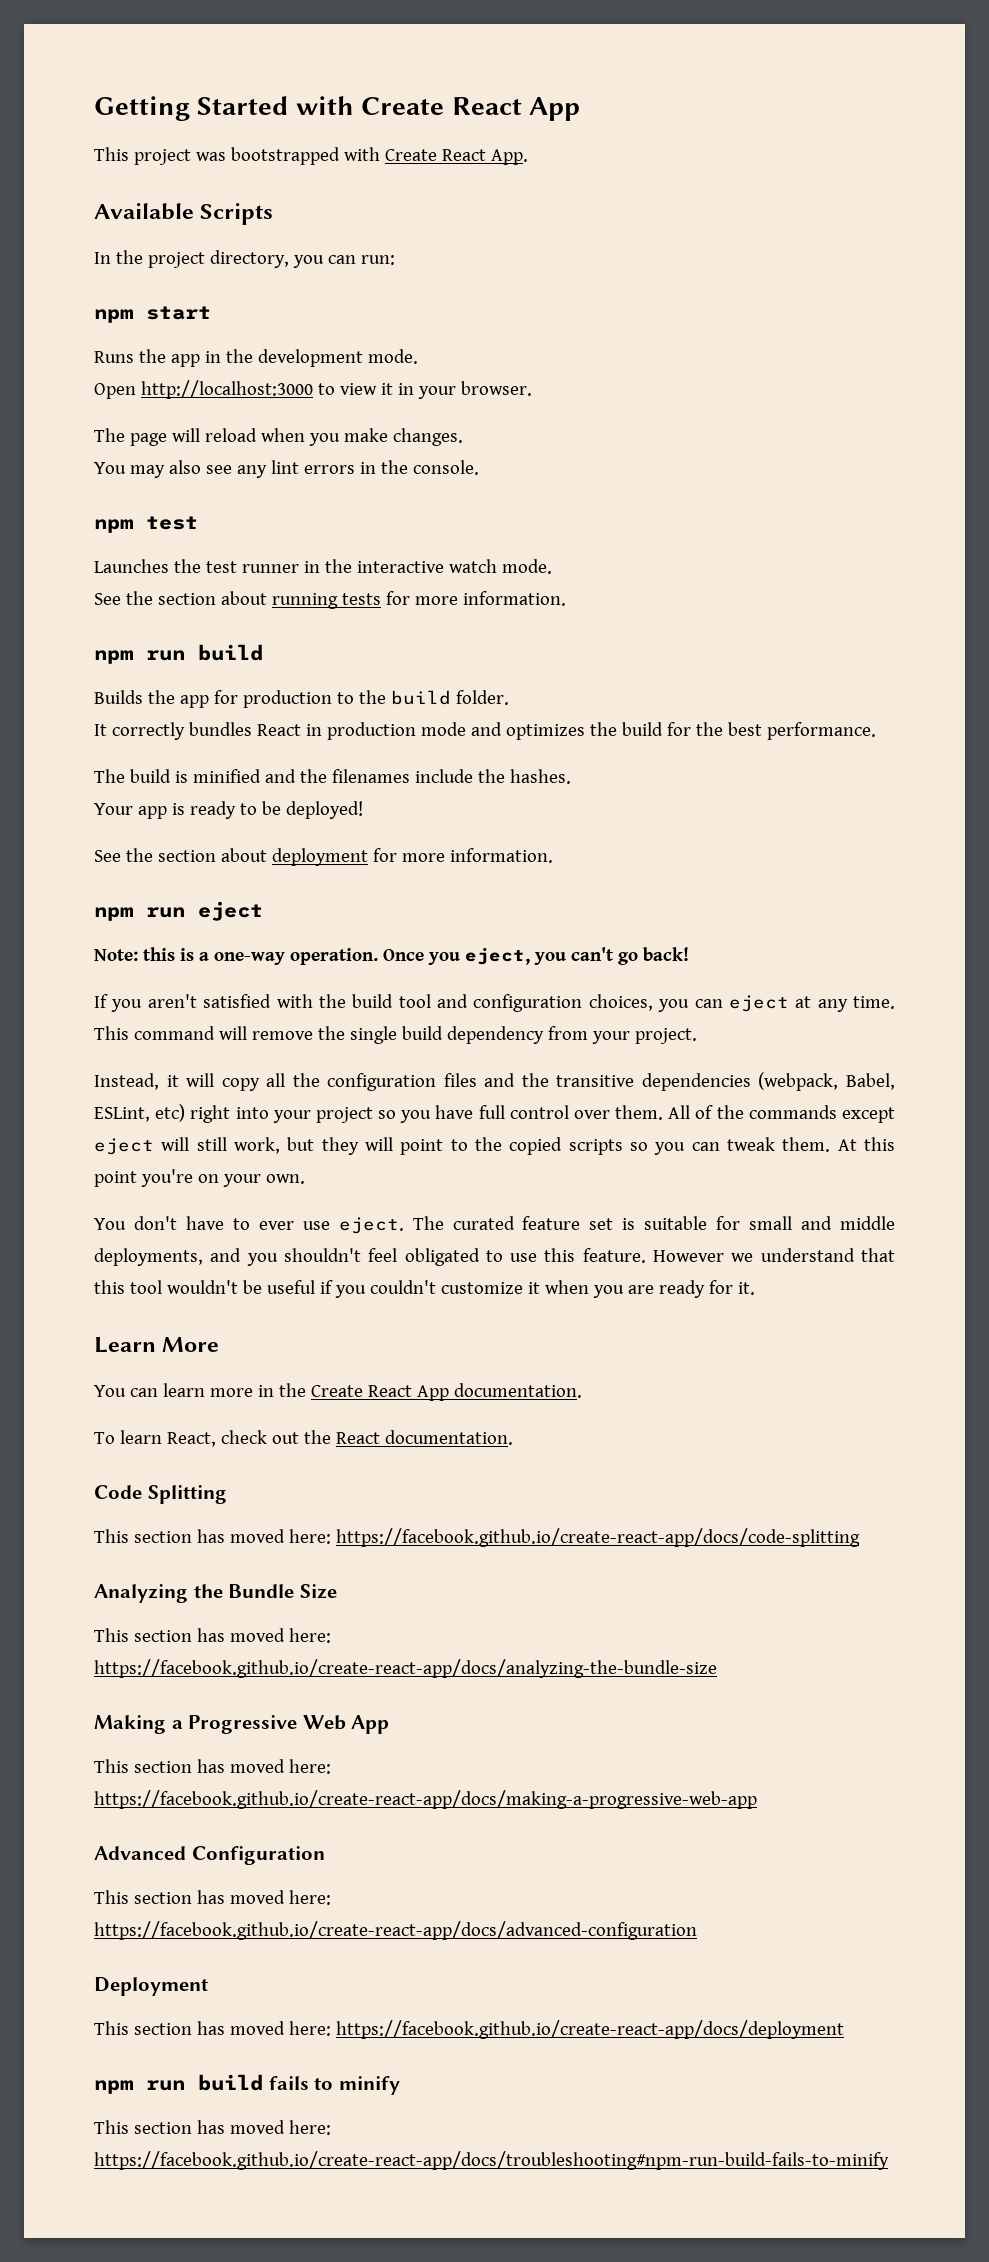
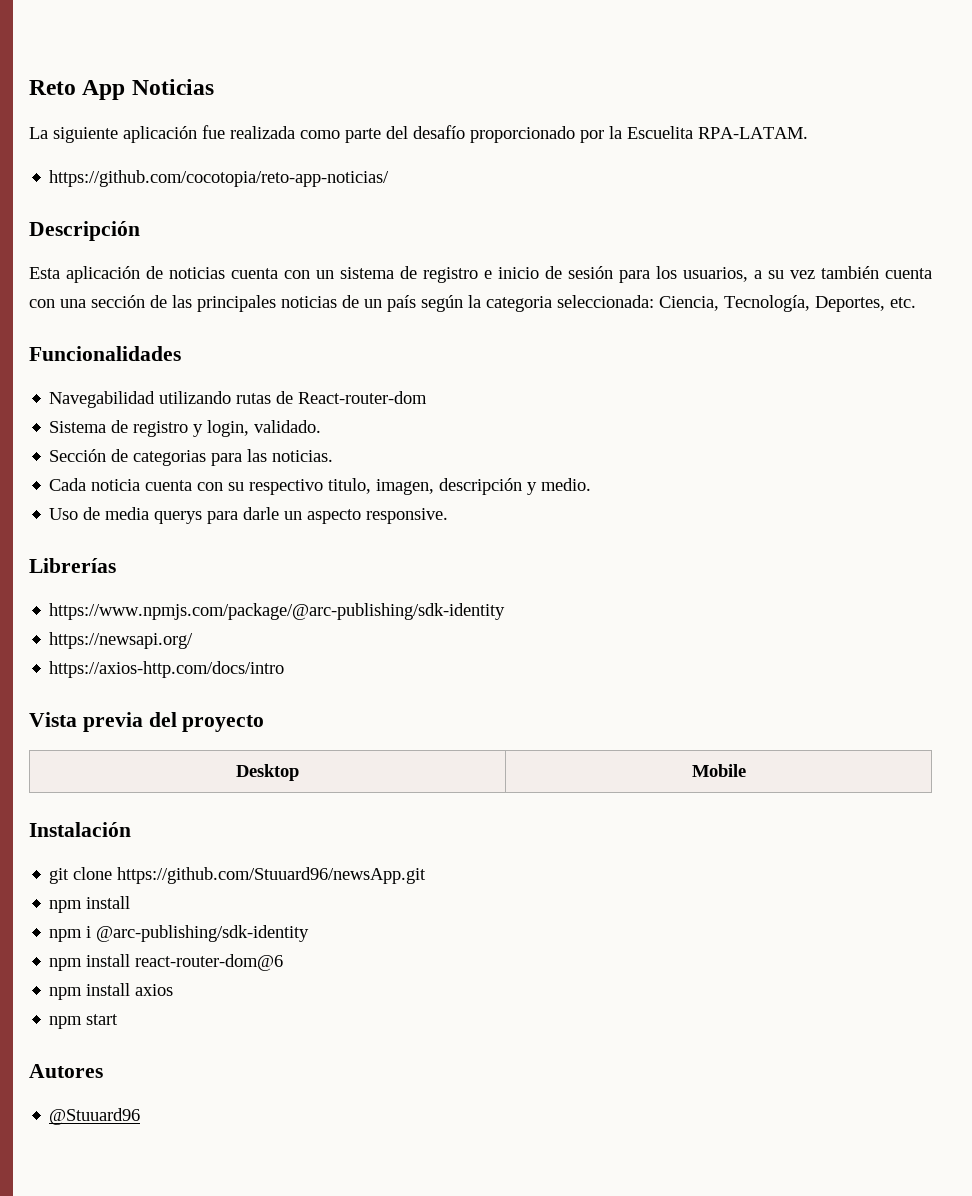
[94,96,581,121] [94,147,528,165] [94,203,274,225] [94,250,395,268] [94,306,211,323] [94,349,418,367] [94,380,532,399] [94,428,463,446] [94,460,479,478] [94,516,198,533] [94,559,552,574] [94,591,566,609] [94,644,263,664] [94,690,509,708] [94,722,876,740] [94,769,571,784] [94,801,363,819] [94,848,553,866] [94,901,263,921] [94,947,689,965] [94,994,895,1012] [94,1026,697,1044] [94,1072,896,1091] [94,1104,895,1123] [94,1137,896,1155] [94,1169,305,1187] [94,1216,895,1234] [94,1248,895,1266] [94,1280,755,1298] [94,1337,220,1353] [94,1383,582,1401] [94,1430,513,1447] [94,1485,227,1504] [94,1528,860,1547] [94,1584,337,1603] [94,1628,331,1643] [94,1659,717,1678] [94,1715,390,1734] [94,1759,331,1774] [94,1790,757,1809] [94,1846,325,1865] [94,1890,331,1905] [94,1921,697,1940] [94,1977,208,1996] [94,2020,844,2039] [94,2074,400,2095] [94,2120,331,2135] [94,2151,889,2170] Getting Started with Create React App // This project was bootstrapped with Create React App. // Available Scripts // In the project directory, you can run: // npm start // Runs the app in the development mode. // Open http://localhost:3000 to view it in your browser. // The page will reload when you make changes. // You may also see any lint errors in the console. // npm test // Launches the test runner in the interactive watch mode. // See the section about running tests for more information. // npm run build // Builds the app for production to the build folder. // It correctly bundles React in production mode and optimizes the build for the best performance. // The build is minified and the filenames include the hashes. // Your app is ready to be deployed! // See the section about deployment for more information. // npm run eject // Note: this is a one-way operation. Once you eject, you can't go back! // If you aren't satisfied with the build tool and configuration choices, you can eject at any time. This command will remove the single build dependency from your project. // Instead, it will copy all the configuration files and the transitive dependencies (webpack, Babel, ESLint, etc) right into your project so you have full control over them. All of the commands except eject will still work, but they will point to the copied scripts so you can tweak them. At this point you're on your own. // You don't have to ever use eject. The curated feature set is suitable for small and middle deployments, and you shouldn't feel obligated to use this feature. However we understand that this tool wouldn't be useful if you couldn't customize it when you are ready for it. // Learn More // You can learn more in the Create React App documentation. // To learn React, check out the React documentation. // Code Splitting // This section has moved here: https://facebook.github.io/create-react-app/docs/code-splitting // Analyzing the Bundle Size // This section has moved here: https://facebook.github.io/create-react-app/docs/analyzing-the-bundle-size // Making a Progressive Web App // This section has moved here: https://facebook.github.io/create-react-app/docs/making-a-progressive-web-app // Advanced Configuration // This section has moved here: https://facebook.github.io/create-react-app/docs/advanced-configuration // Deployment // This section has moved here: https://facebook.github.io/create-react-app/docs/deployment // npm run build fails to minify // This section has moved here: https://facebook.github.io/create-react-app/docs/troubleshooting#npm-run-build-fails-to-minify -> [29,79,214,100] [29,125,808,143] [49,170,390,187] [29,221,140,241] [29,266,932,283] [29,295,916,312] [29,346,181,361] [49,391,428,408] [49,420,322,437] [49,449,334,466] [49,478,592,495] [49,507,449,524] [29,558,116,573] [49,603,506,620] [49,632,194,649] [49,661,285,678] [29,712,265,732] [236,764,299,781] [691,764,746,777] [29,822,131,837] [49,867,427,884] [49,896,131,913] [49,925,310,942] [49,954,284,971] [49,983,174,1000] [49,1014,119,1029] [29,1064,103,1078] [49,1108,141,1125] Reto App Noticias // La siguiente aplicación fue realizada como parte del desafío proporcionado por la Escuelita RPA-LATAM. // https://github.com/cocotopia/reto-app-noticias/ // Descripción // Esta aplicación de noticias cuenta con un sistema de registro e inicio de sesión para los usuarios, a su vez también cuenta con una sección de las principales noticias de un país según la categoria seleccionada: Ciencia, Tecnología, Deportes, etc. // Funcionalidades // Navegabilidad utilizando rutas de React-router-dom // Sistema de registro y login, validado. // Sección de categorias para las noticias. // Cada noticia cuenta con su respectivo titulo, imagen, descripción y medio. // Uso de media querys para darle un aspecto responsive. // Librerías // https://www.npmjs.com/package/@arc-publishing/sdk-identity // https://newsapi.org/ // https://axios-http.com/docs/intro // Vista previa del proyecto // Desktop | Mobile // Instalación // git clone https://github.com/Stuuard96/newsApp.git // npm install // npm i @arc-publishing/sdk-identity // npm install react-router-dom@6 // npm install axios // npm start // Autores // @Stuuard96

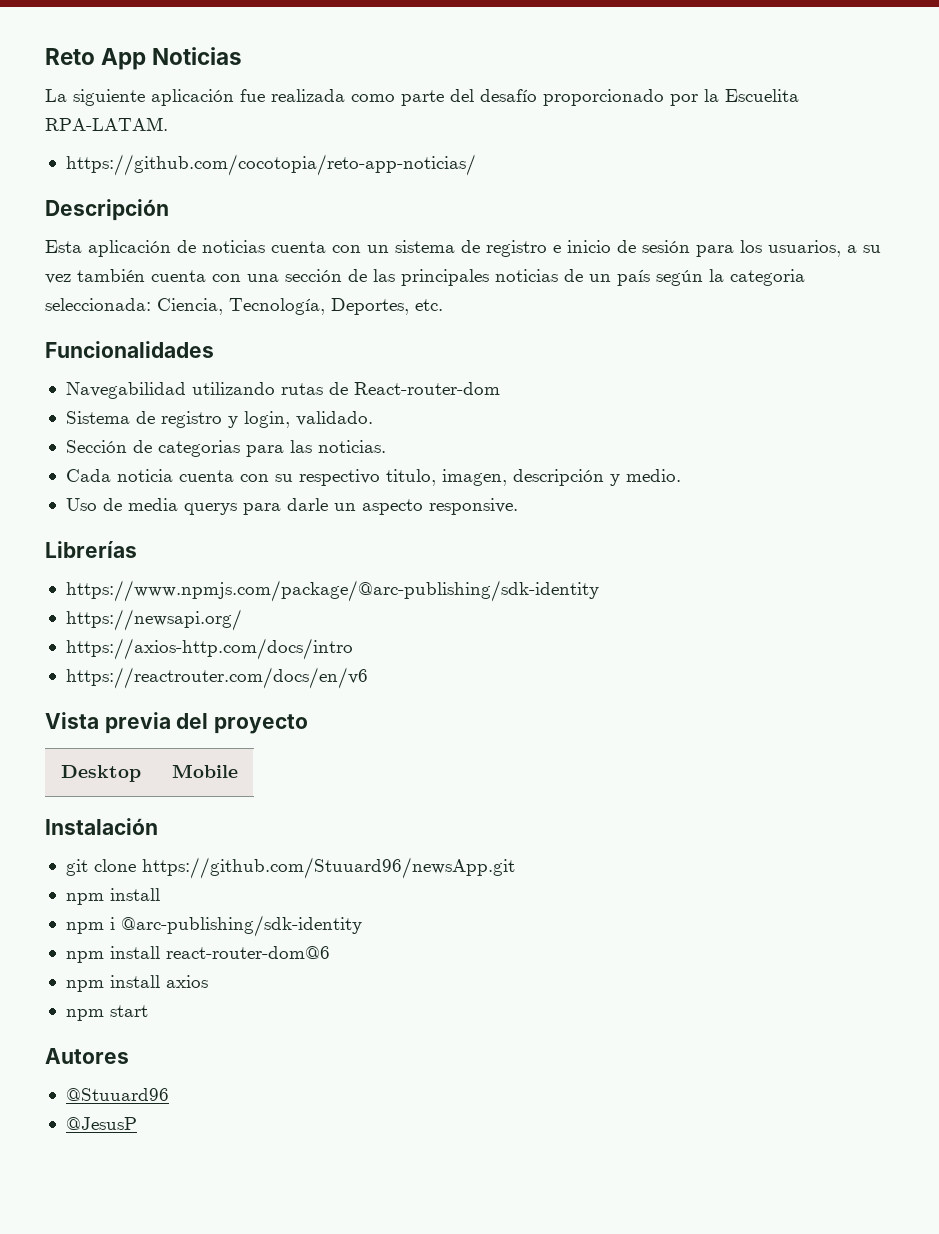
(285, 669) none -> [65,667,368,689] // https://reactrouter.com/docs/en/v6
(141, 1116) none -> [65,1117,137,1130] // @JesusP

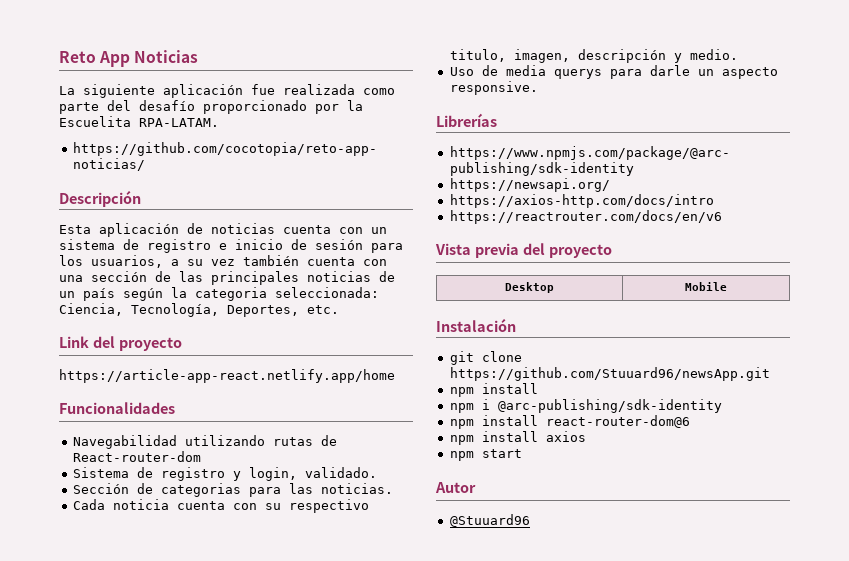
(443, 305) none -> [59,336,182,351] [59,369,395,383] // Link del proyecto // https://article-app-react.netlify.app/home
[45,1048,129,1064] Autores -> [435,482,476,493] Autor
[65,1117,137,1130] // @JesusP -> (530, 520) none

